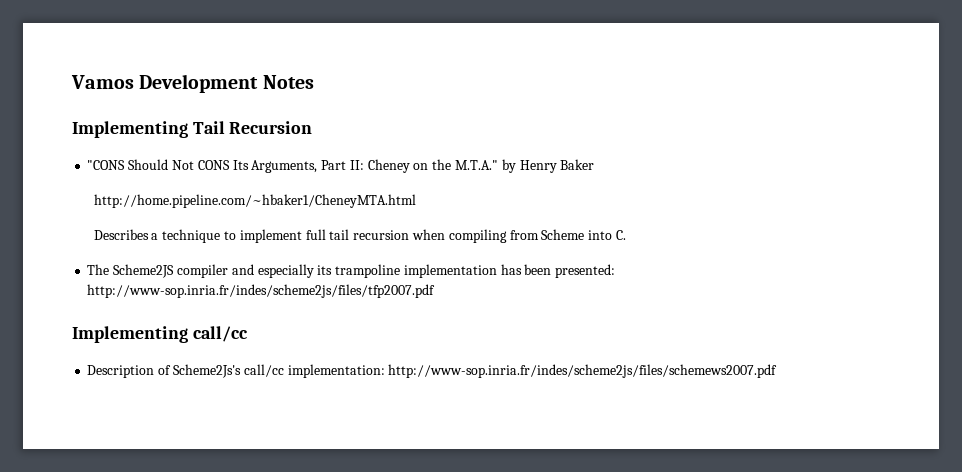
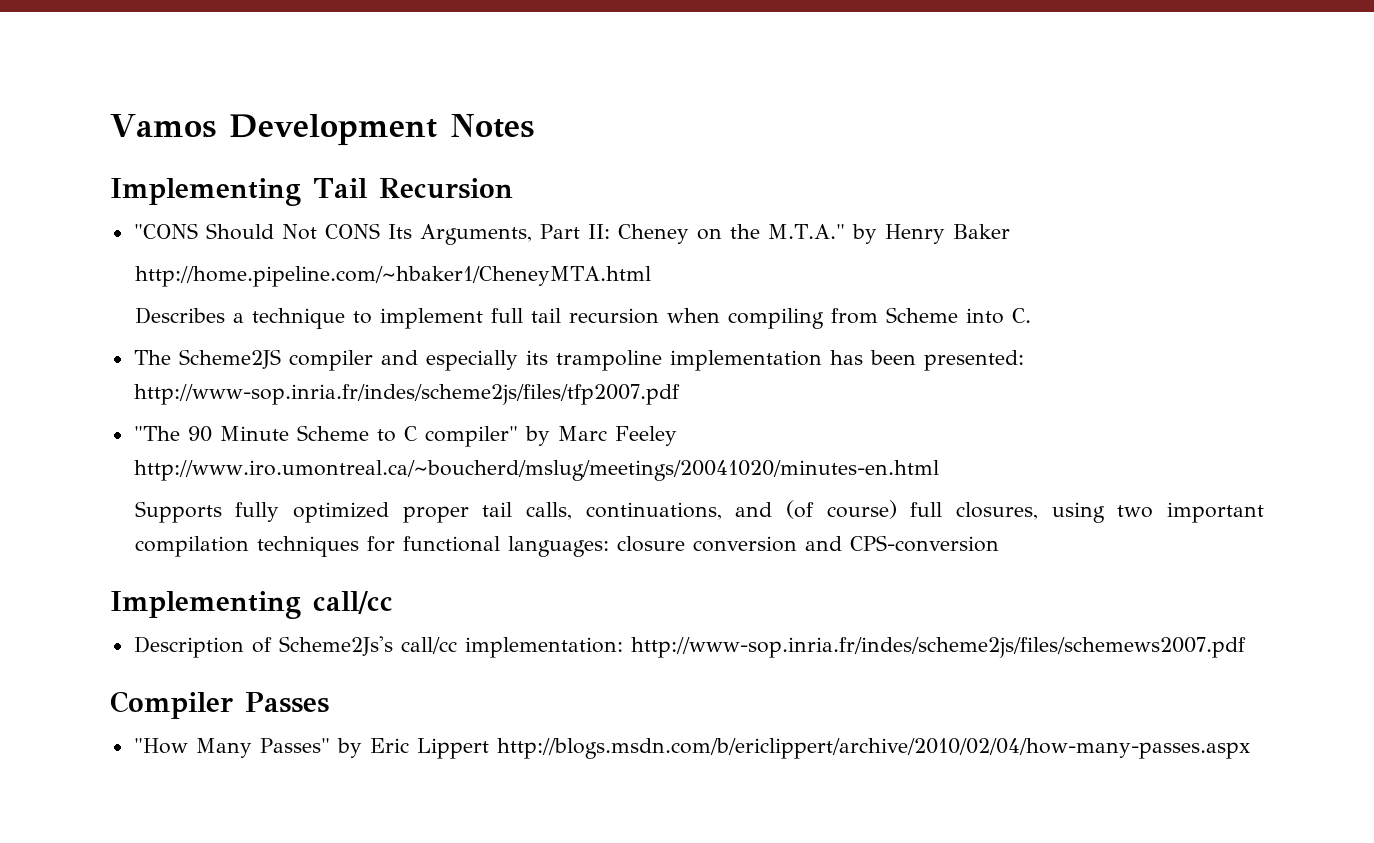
(436, 291) none -> [133,425,677,447] [133,460,939,481] [134,500,1265,523] [134,535,999,557] // "The 90 Minute Scheme to C compiler" by Marc Feeley http://www.iro.umontreal.ca/~boucherd/mslug/meetings/20041020/minutes-en.html // Supports fully optimized proper tail calls, continuations, and (of course) full closures, using two important compilation techniques for functional languages: closure conversion and CPS-conversion
(778, 371) none -> [110,691,329,719] [133,738,1250,759] // Compiler Passes // "How Many Passes" by Eric Lippert http://blogs.msdn.com/b/ericlippert/archive/2010/02/04/how-many-passes.aspx

